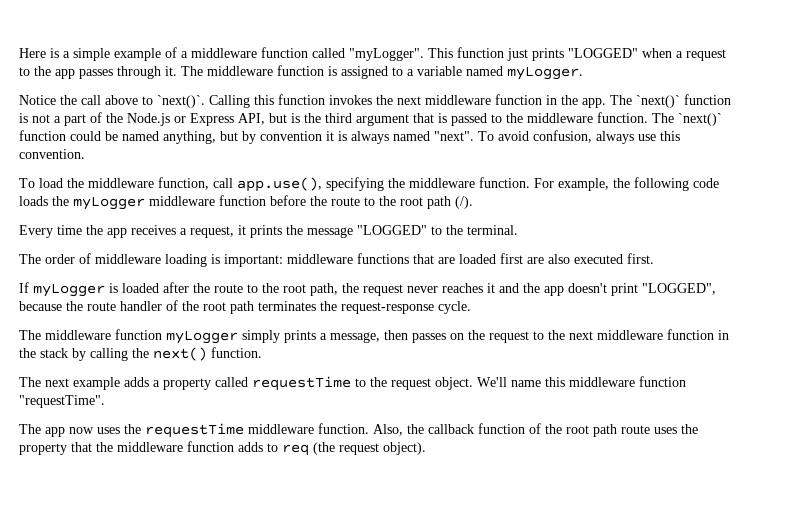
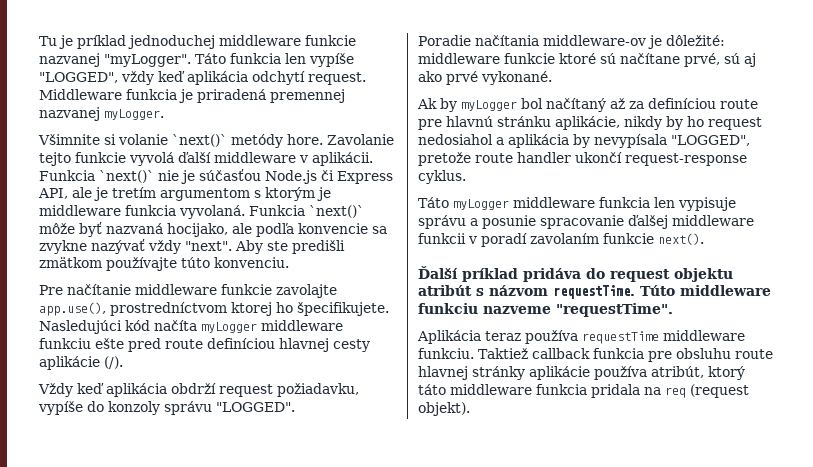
[19,47,726,61] [19,65,583,80] [19,94,731,108] [19,112,722,126] [19,130,680,144] [19,149,85,159] [19,177,719,192] [19,195,473,210] [19,225,518,238] [19,253,654,267] [19,282,716,297] [19,300,471,314] [19,329,729,344] [19,347,262,361] [19,376,686,391] [19,395,105,408] [19,423,698,438] [19,441,426,456] Here is a simple example of a middleware function called "myLogger". This function just prints "LOGGED" when a request to the app passes through it. The middleware function is assigned to a variable named myLogger. // Notice the call above to `next()`. Calling this function invokes the next middleware function in the app. The `next()` function is not a part of the Node.js or Express API, but is the third argument that is passed to the middleware function. The `next()` function could be named anything, but by convention it is always named "next". To avoid confusion, always use this convention. // To load the middleware function, call app.use(), specifying the middleware function. For example, the following code loads the myLogger middleware function before the route to the root path (/). // Every time the app receives a request, it prints the message "LOGGED" to the terminal. // The order of middleware loading is important: middleware functions that are loaded first are also executed first. // If myLogger is loaded after the route to the root path, the request never reaches it and the app doesn't print "LOGGED", because the route handler of the root path terminates the request-response cycle. // The middleware function myLogger simply prints a message, then passes on the request to the next middleware function in the stack by calling the next() function. // The next example adds a property called requestTime to the request object. We'll name this middleware function "requestTime". // The app now uses the requestTime middleware function. Also, the callback function of the root path route uses the property that the middleware function adds to req (the request object). -> [39,35,356,49] [39,53,354,67] [39,71,366,85] [39,89,345,103] [39,107,164,121] [38,134,394,148] [39,152,373,166] [39,169,393,184] [38,187,331,201] [39,205,364,219] [39,222,387,237] [39,239,345,254] [39,257,289,271] [39,284,337,298] [39,302,389,316] [39,320,343,334] [39,338,370,352] [39,356,123,370] [38,383,359,397] [38,401,295,415] [418,35,725,49] [418,53,756,67] [418,71,552,85] [417,98,758,112] [418,116,762,130] [418,134,750,148] [418,152,747,166] [418,170,466,184] [418,197,736,211] [418,215,754,229] [418,233,704,247] [418,266,733,282] [418,285,771,299] [418,303,673,317] [417,330,745,344] [418,348,773,362] [418,366,745,380] [418,384,749,398] [418,402,470,416] Tu je príklad jednoduchej middleware funkcie nazvanej "myLogger". Táto funkcia len vypíše "LOGGED", vždy keď aplikácia odchytí request. Middleware funkcia je priradená premennej nazvanej myLogger. // Všimnite si volanie `next()` metódy hore. Zavolanie tejto funkcie vyvolá ďalší middleware v aplikácii. Funkcia `next()` nie je súčasťou Node.js či Express API, ale je tretím argumentom s ktorým je middleware funkcia vyvolaná. Funkcia `next()` môže byť nazvaná hocijako, ale podľa konvencie sa zvykne nazývať vždy "next". Aby ste predišli zmätkom používajte túto konvenciu. // Pre načítanie middleware funkcie zavolajte app.use(), prostredníctvom ktorej ho špecifikujete. Nasledujúci kód načíta myLogger middleware funkciu ešte pred route definíciou hlavnej cesty aplikácie (/). // Vždy keď aplikácia obdrží request požiadavku, vypíše do konzoly správu "LOGGED". // Poradie načítania middleware-ov je dôležité: middleware funkcie ktoré sú načítane prvé, sú aj ako prvé vykonané. // Ak by myLogger bol načítaný až za definíciou route pre hlavnú stránku aplikácie, nikdy by ho request nedosiahol a aplikácia by nevypísala "LOGGED", pretože route handler ukončí request-response cyklus. // Táto myLogger middleware funkcia len vypisuje správu a posunie spracovanie ďalšej middleware funkcii v poradí zavolaním funkcie next(). // Ďalší príklad pridáva do request objektu atribút s názvom requestTime. Túto middleware funkciu nazveme "requestTime". // Aplikácia teraz používa requestTime middleware funkciu. Taktiež callback funkcia pre obsluhu route hlavnej stránky aplikácie používa atribút, ktorý táto middleware funkcia pridala na req (request objekt).

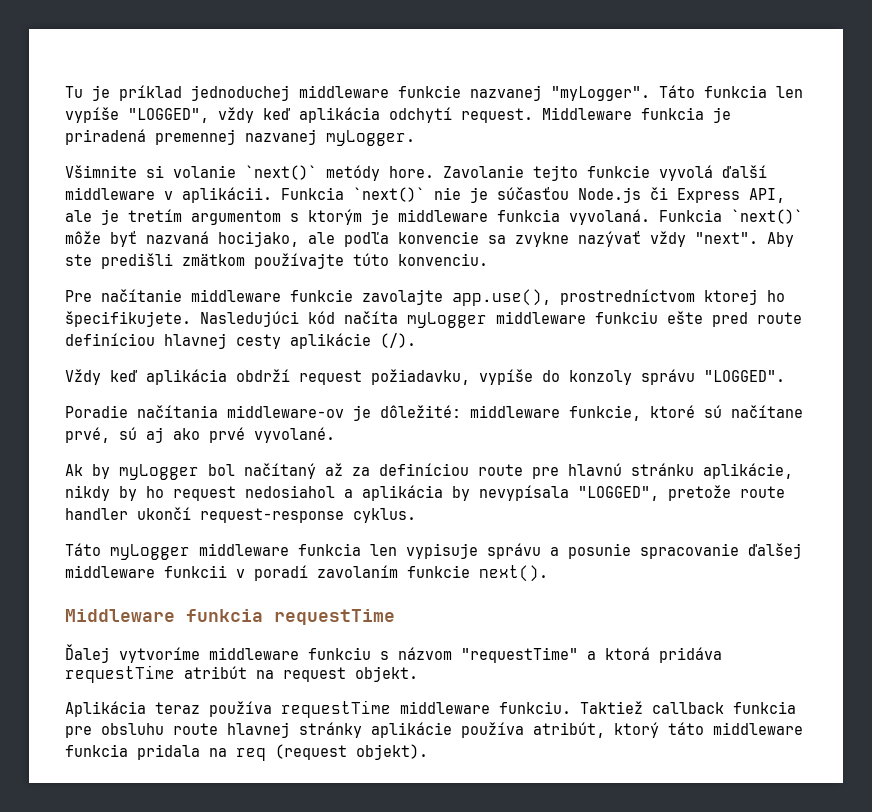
[504,53,555,64] funkcie -> [569,405,641,421] funkcie,
[481,71,552,85] vykonané. -> [254,427,335,443] vyvolané.
[418,266,733,282] [418,285,771,299] [418,303,673,317] Ďalší príklad pridáva do request objektu atribút s názvom requestTime. Túto middleware funkciu nazveme "requestTime". -> [65,609,395,625] [65,644,722,663] [65,665,418,683] Middleware funkcia requestTime // Ďalej vytvoríme middleware funkciu s názvom "requestTime" a ktorá pridáva requestTime atribút na request objekt.

